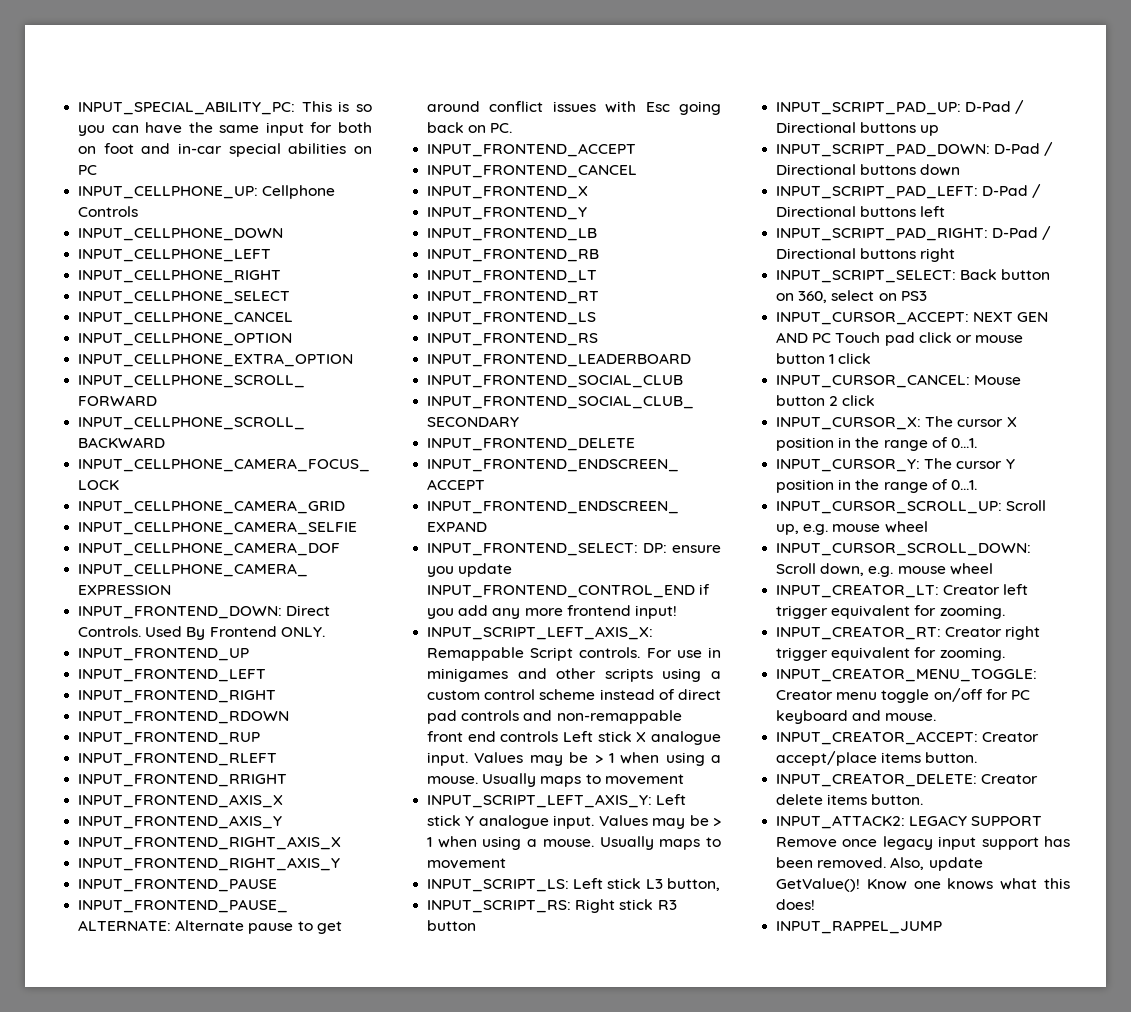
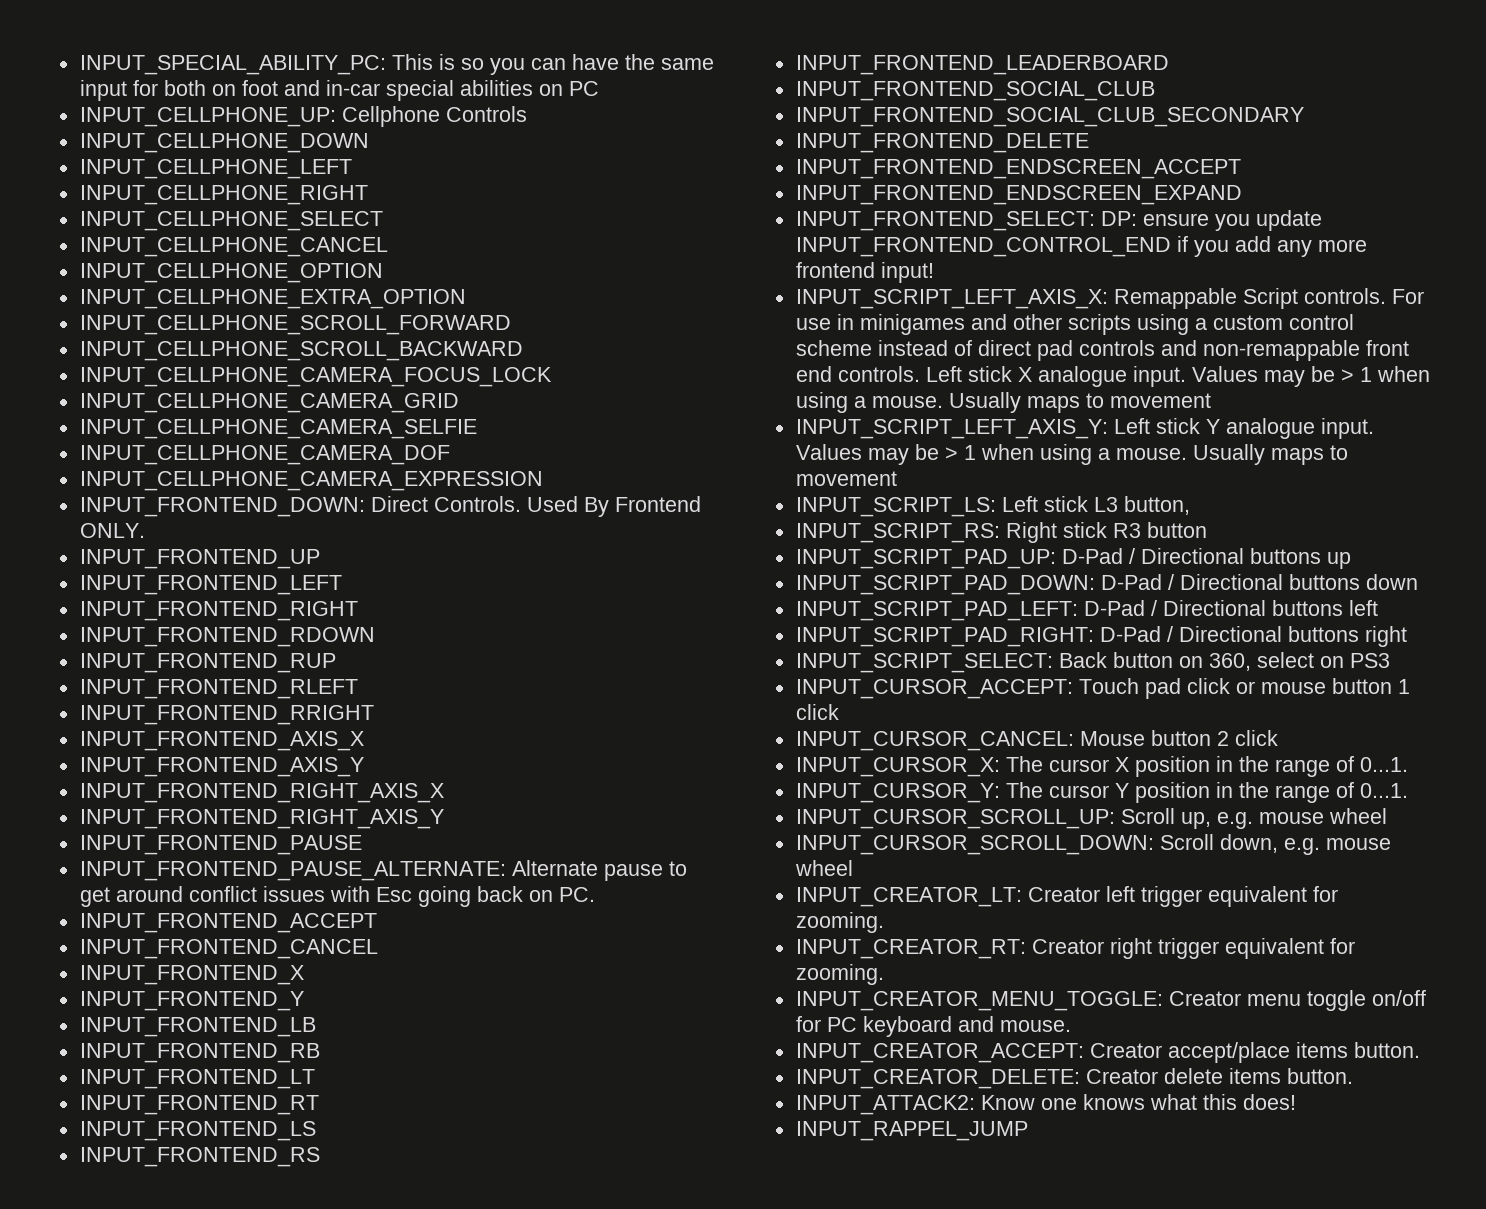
[500,731,559,742] controls -> [837,366,920,382] controls.
[973,312,1049,322] [776,332,832,343] NEXT GEN AND PC -> (1073, 689) none
[909,815,1043,826] [776,836,1070,850] [776,857,983,871] [776,878,861,892] LEGACY SUPPORT Remove once legacy input support has been removed. Also, update GetValue()! -> (975, 1105) none

